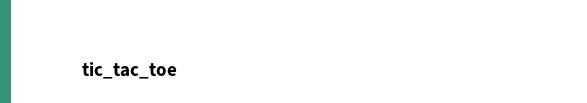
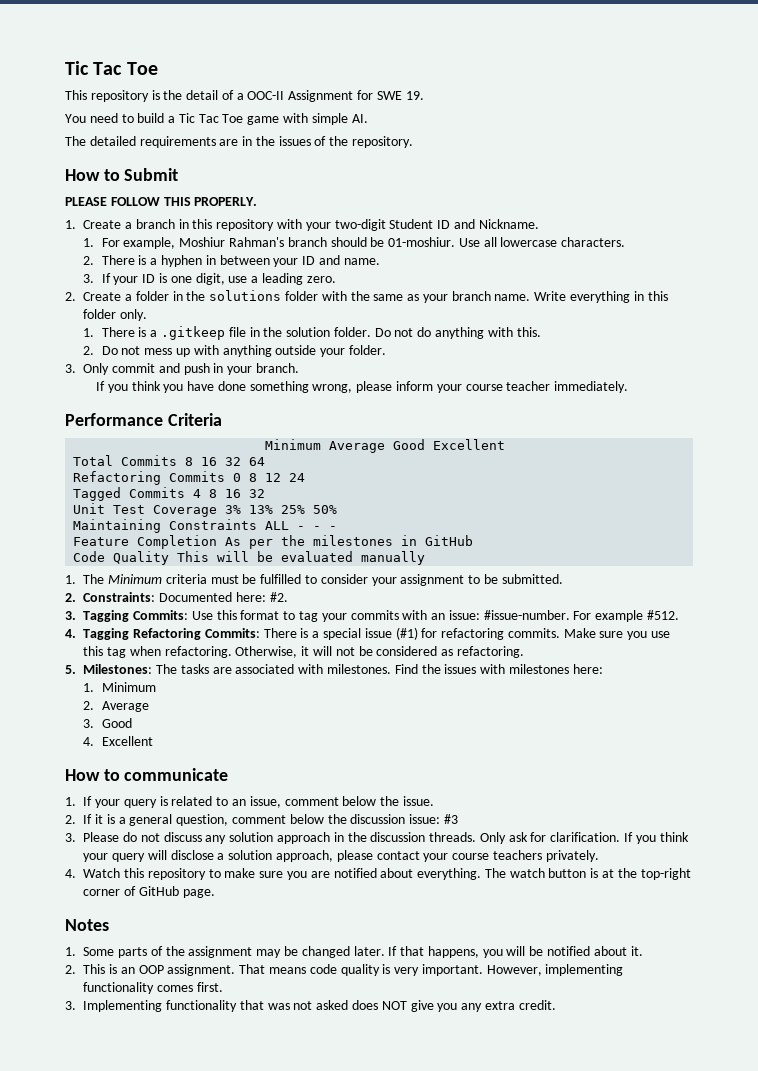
[82,62,177,79] tic_tac_toe -> [65,61,158,75] [65,90,424,102] [65,113,368,125] [65,136,414,148] [65,168,179,181] [65,197,258,206] [65,219,539,231] [83,237,626,249] [83,255,380,267] [83,273,336,285] [65,290,668,303] [83,309,148,321] [83,326,541,340] [83,345,386,357] [65,363,299,375] [95,381,629,393] [65,413,222,426] [265,439,506,453] [73,455,266,466] [73,471,306,485] [73,487,266,501] [73,503,338,517] [73,519,338,533] [73,535,474,549] [73,551,426,565] [65,574,563,586] [65,592,288,602] [65,610,680,622] [65,627,671,640] [83,646,524,658] [65,664,603,674] [83,682,156,692] [83,701,149,712] [83,718,132,728] [83,736,153,746] [65,768,229,781] [65,796,434,808] [65,814,458,826] [65,832,689,844] [83,850,599,862] [65,868,691,880] [83,886,215,898] [65,919,109,931] [65,946,643,958] [65,964,624,976] [83,982,223,994] [65,1000,556,1012] Tic Tac Toe // This repository is the detail of a OOC-II Assignment for SWE 19. // You need to build a Tic Tac Toe game with simple AI. // The detailed requirements are in the issues of the repository. // How to Submit // PLEASE FOLLOW THIS PROPERLY. // 1. Create a branch in this repository with your two-digit Student ID and Nickname. // 1. For example, Moshiur Rahman's branch should be 01-moshiur. Use all lowercase characters. // 2. There is a hyphen in between your ID and name. // 3. If your ID is one digit, use a leading zero. // 2. Create a folder in the solutions folder with the same as your branch name. Write everything in this folder only. // 1. There is a .gitkeep file in the solution folder. Do not do anything with this. // 2. Do not mess up with anything outside your folder. // 3. Only commit and push in your branch. // If you think you have done something wrong, please inform your course teacher immediately. // Performance Criteria // Minimum Average Good Excellent // Total Commits 8 16 32 64 // Refactoring Commits 0 8 12 24 // Tagged Commits 4 8 16 32 // Unit Test Coverage 3% 13% 25% 50% // Maintaining Constraints ALL - - - // Feature Completion As per the milestones in GitHub // Code Quality This will be evaluated manually // 1. The Minimum criteria must be fulfilled to consider your assignment to be submitted. // 2. Constraints: Documented here: #2. // 3. Tagging Commits: Use this format to tag your commits with an issue: #issue-number. For example #512. // 4. Tagging Refactoring Commits: There is a special issue (#1) for refactoring commits. Make sure you use this tag when refactoring. Otherwise, it will not be considered as refactoring. // 5. Milestones: The tasks are associated with milestones. Find the issues with milestones here: // 1. Minimum // 2. Average // 3. Good // 4. Excellent // How to communicate // 1. If your query is related to an issue, comment below the issue. // 2. If it is a general question, comment below the discussion issue: #3 // 3. Please do not discuss any solution approach in the discussion threads. Only ask for clarification. If you think your query will disclose a solution approach, please contact your course teachers privately. // 4. Watch this repository to make sure you are notified about everything. The watch button is at the top-right corner of GitHub page. // Notes // 1. Some parts of the assignment may be changed later. If that happens, you will be notified about it. // 2. This is an OOP assignment. That means code quality is very important. However, implementing functionality comes first. // 3. Implementing functionality that was not asked does NOT give you any extra credit.

